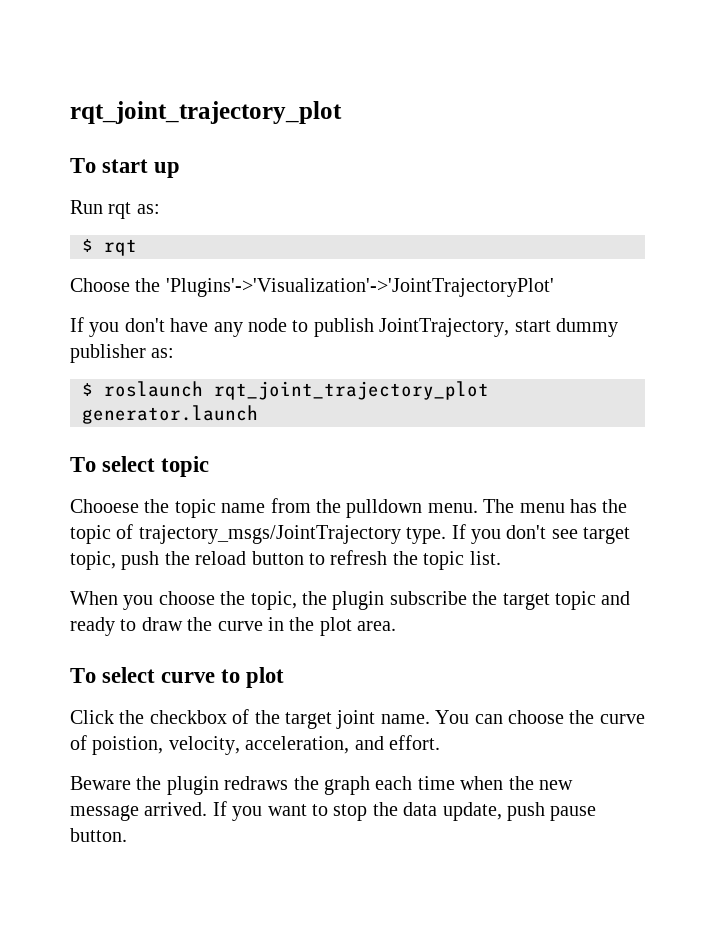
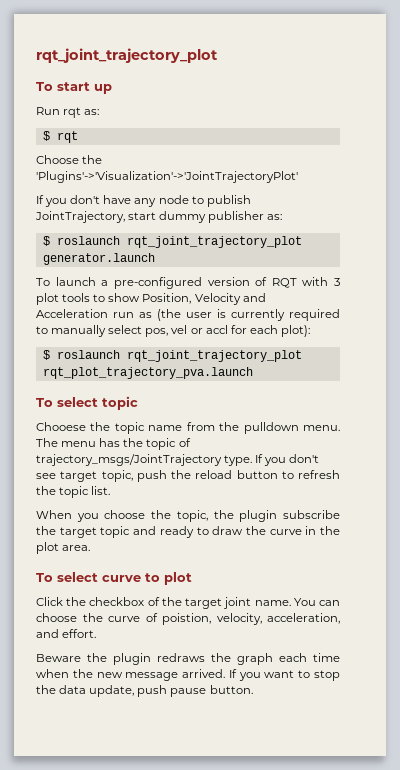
(258, 414) none -> [36,277,340,289] [36,293,266,305] [36,309,340,321] [36,325,310,337] [42,350,302,362] [42,367,253,379] // To launch a pre-configured version of RQT with 3 plot tools to show Position, Velocity and Acceleration run as (the user is currently required to manually select pos, vel or accl for each plot): // $ roslaunch rqt_joint_trajectory_plot rqt_plot_trajectory_pva.launch

